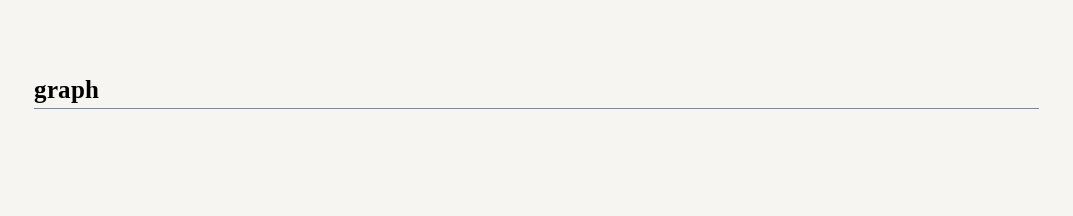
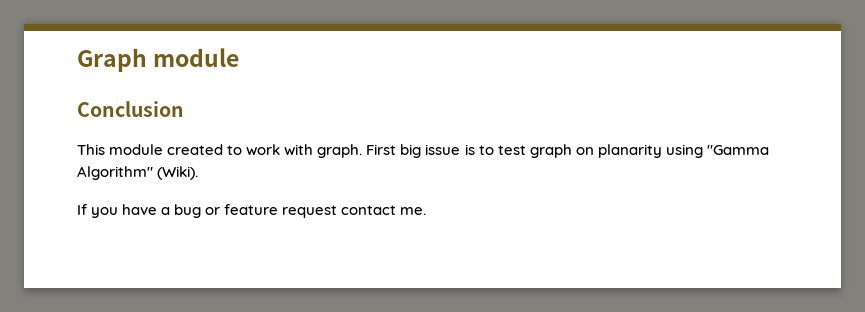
[34,80,99,103] graph -> [77,48,240,72] [77,101,184,117] [77,144,769,158] [77,166,199,180] [77,204,427,218] Graph module // Conclusion // This module created to work with graph. First big issue is to test graph on planarity using "Gamma Algorithm" (Wiki). // If you have a bug or feature request contact me.

